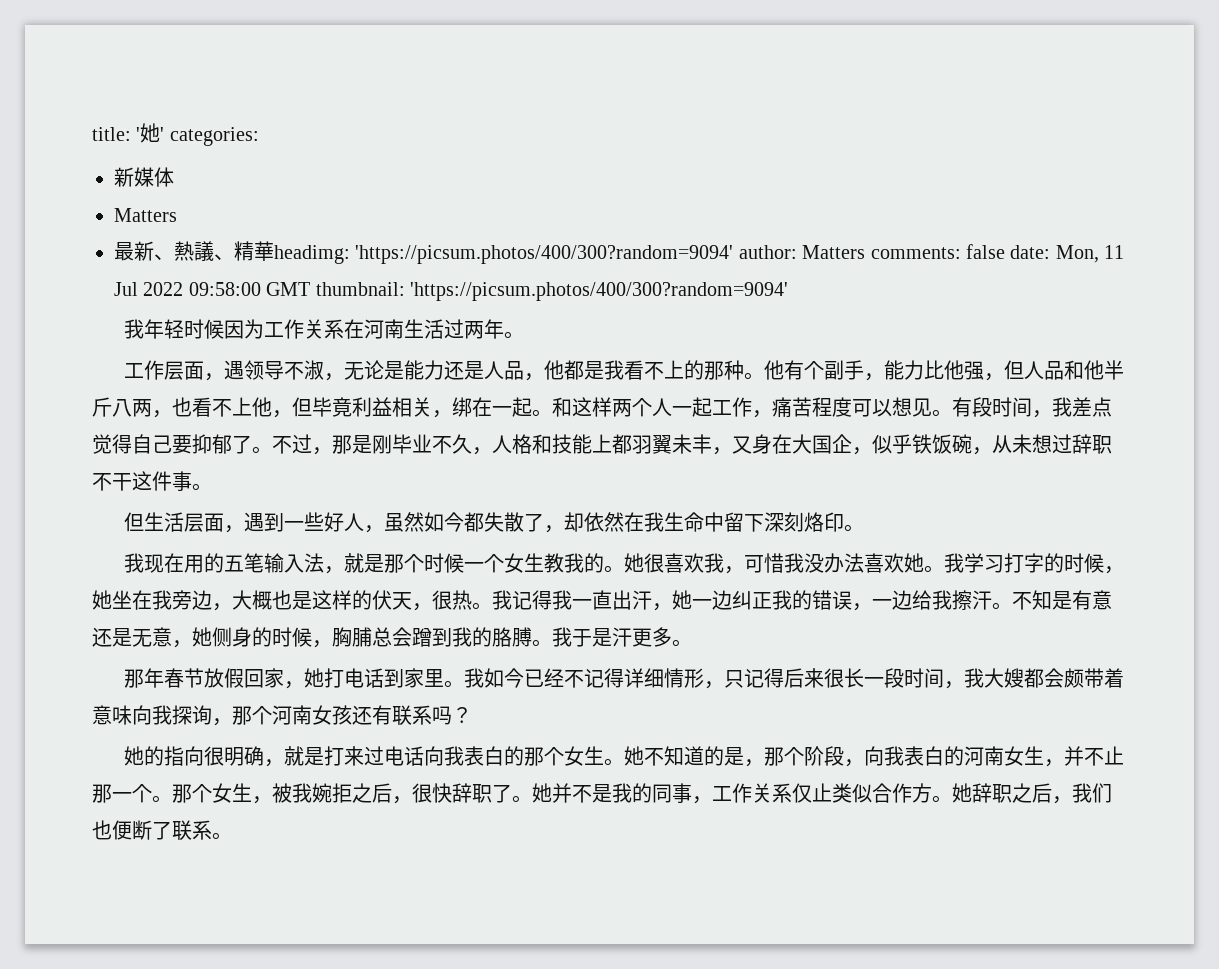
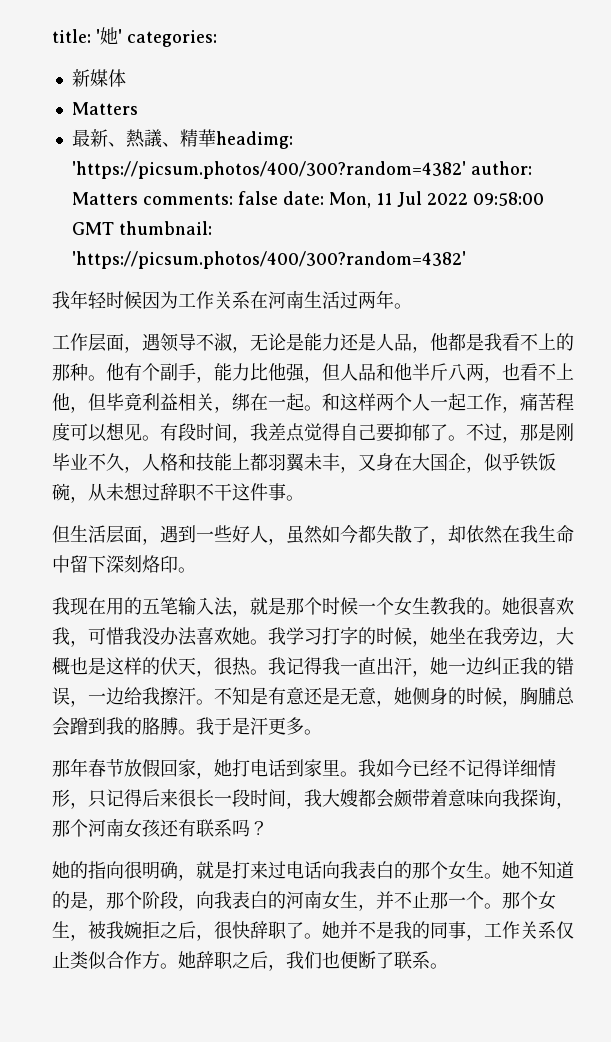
[355,245,734,264] 'https://picsum.photos/400/300?random=9094' -> [71,161,466,179] 'https://picsum.photos/400/300?random=4382'
[410,282,788,301] 'https://picsum.photos/400/300?random=9094' -> [71,251,466,269] 'https://picsum.photos/400/300?random=4382'

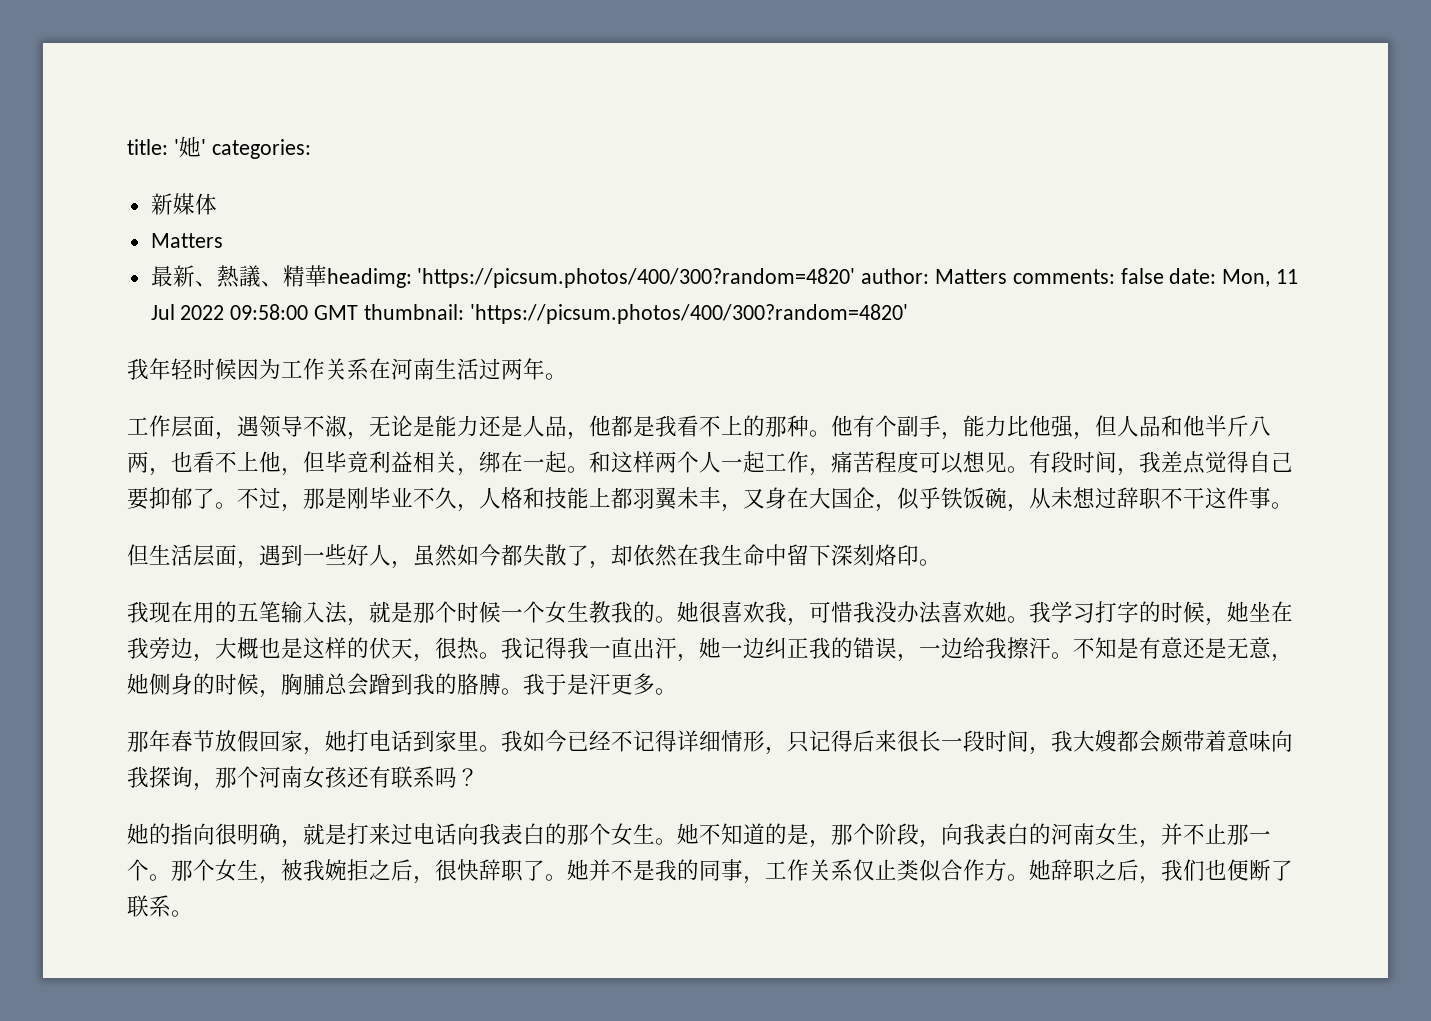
[71,161,466,179] 'https://picsum.photos/400/300?random=4382' -> [417,268,856,288] 'https://picsum.photos/400/300?random=4820'
[71,251,466,269] 'https://picsum.photos/400/300?random=4382' -> [469,304,908,324] 'https://picsum.photos/400/300?random=4820'

